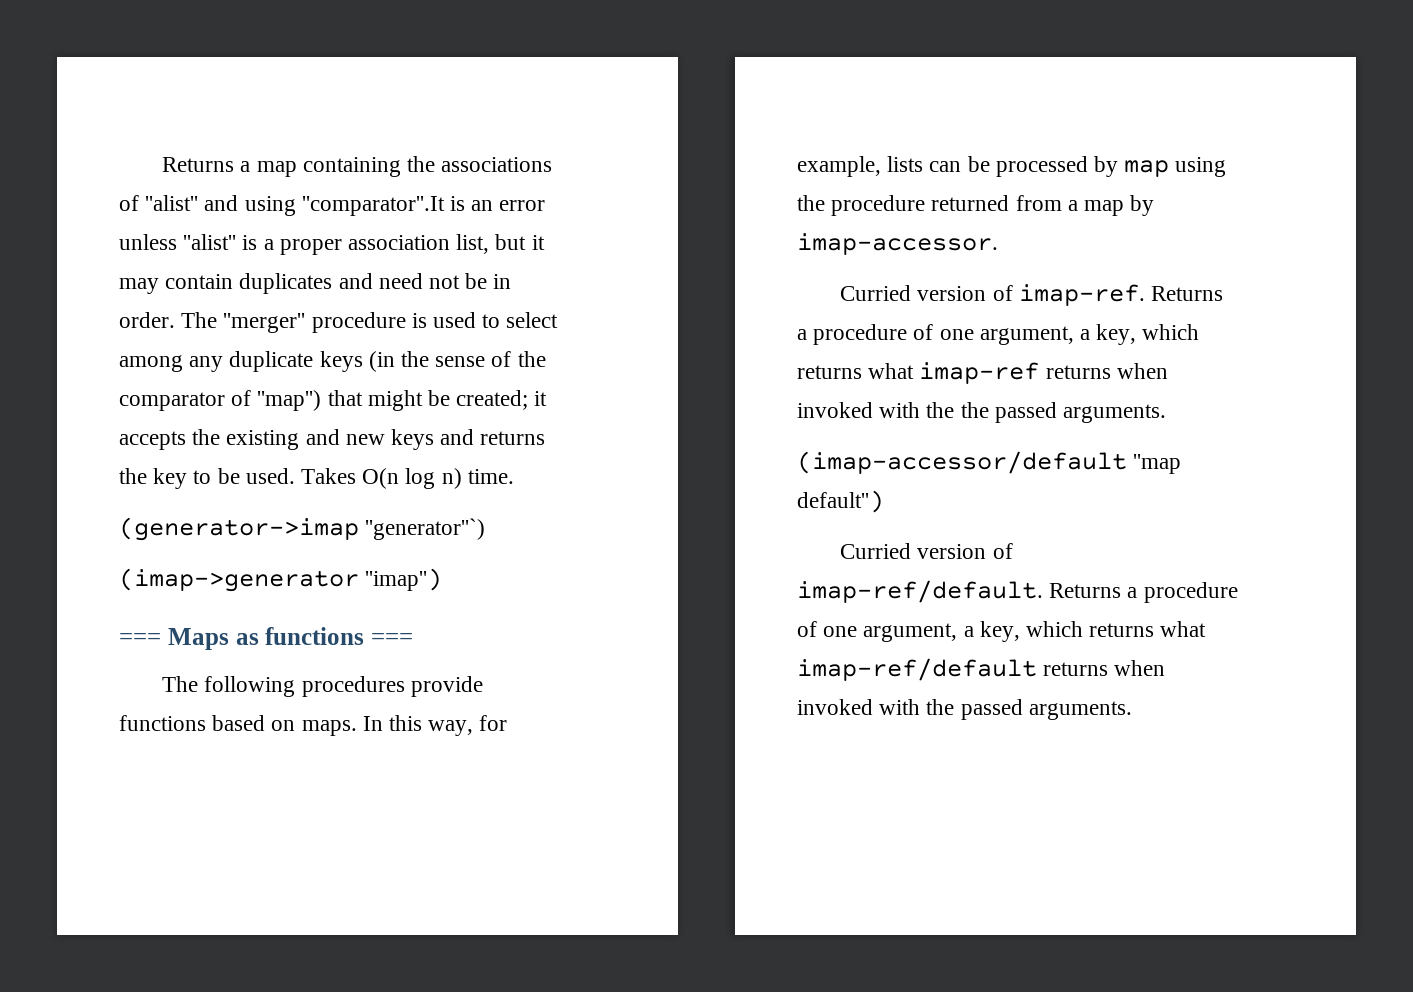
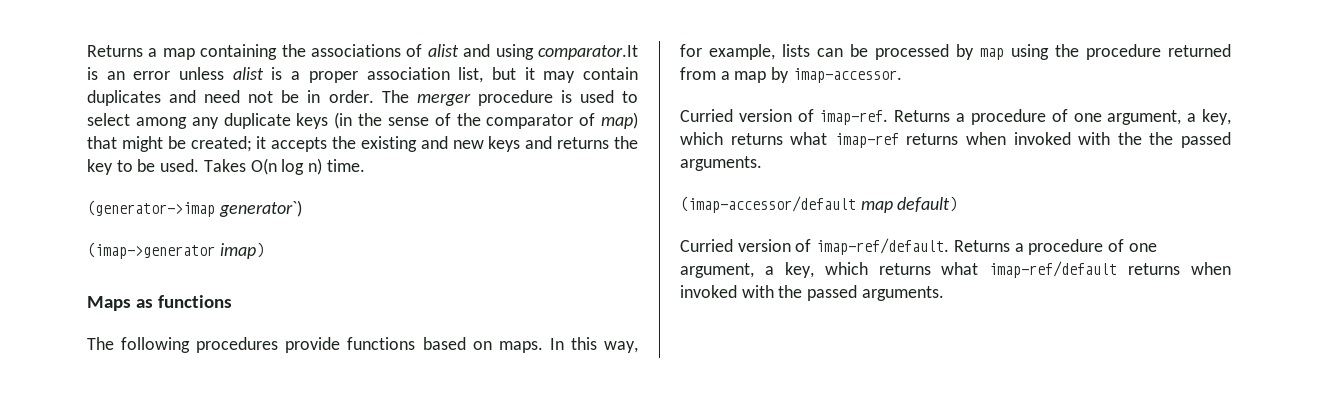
[145,195,199,211] ''alist'' -> [427,44,459,57] alist
[301,196,445,216] ''comparator''.It -> [537,45,638,60] comparator.It
[183,234,237,250] ''alist'' -> [232,67,264,80] alist
[223,313,306,333] ''merger'' -> [416,94,471,106] merger
[257,390,322,411] ''map'') -> [600,112,638,129] map)
[365,518,486,540] ''generator''`) -> [218,200,302,217] generator`)
[365,568,443,591] [119,633,161,645] ''imap'') // === -> [219,242,264,259] imap) //
[371,633,413,645] === -> (233, 301) none
[1133,454,1182,474] [797,490,884,513] ''map default'') -> [860,196,958,213] map default)

